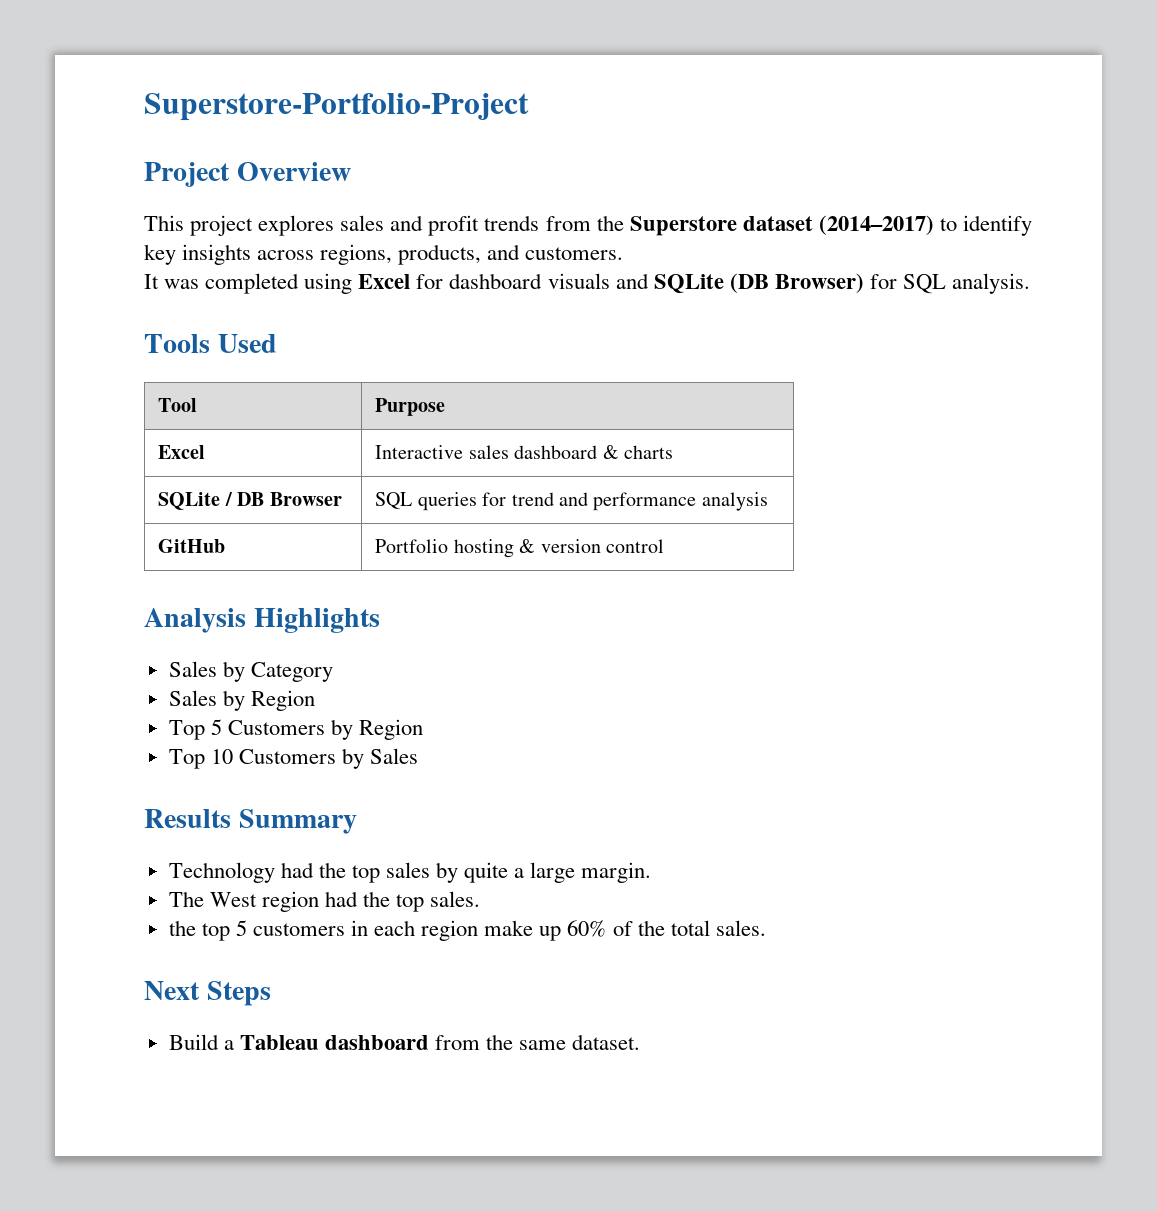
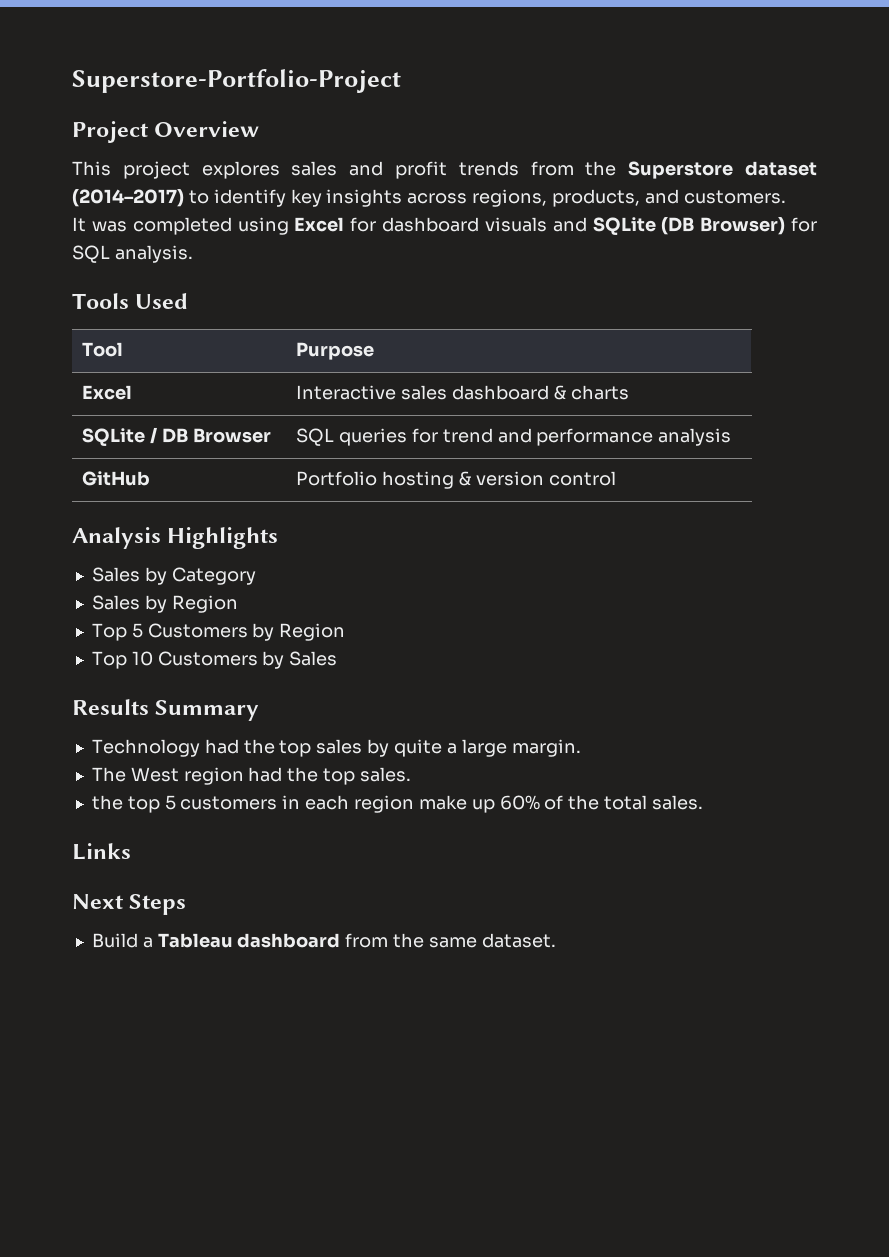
(766, 928) none -> [72,843,131,860] // Links

